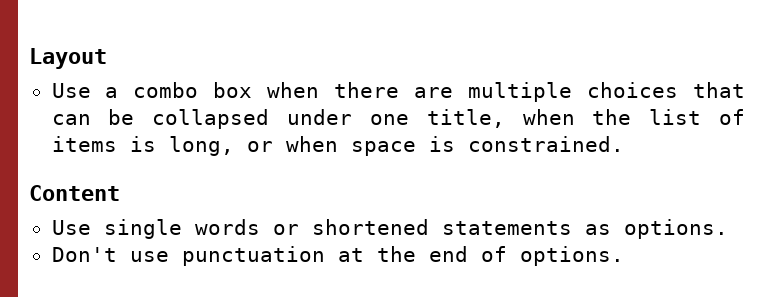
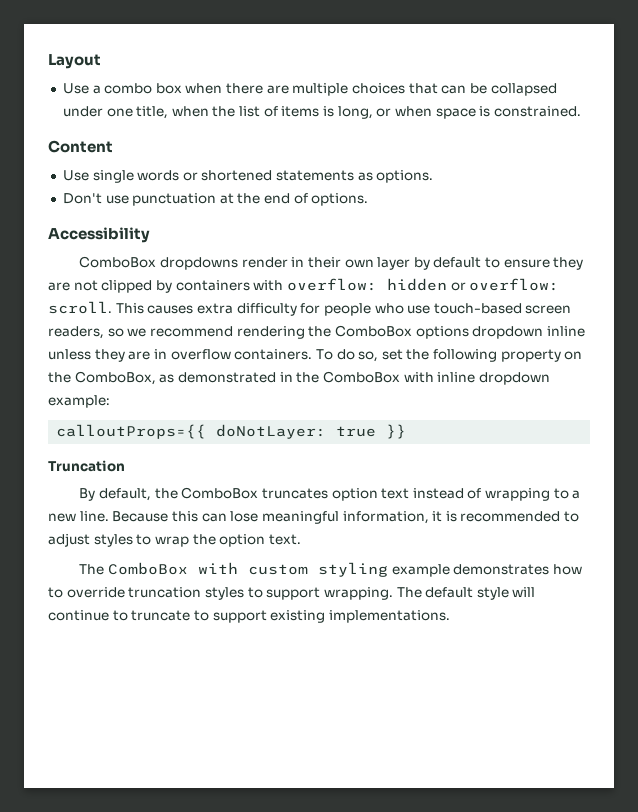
(624, 256) none -> [48,227,150,243] [79,256,584,270] [48,278,560,293] [48,301,572,316] [48,325,585,339] [48,349,583,362] [48,371,550,385] [48,395,110,408] [56,424,407,439] [48,460,125,472] [79,487,581,501] [48,511,580,524] [48,533,301,547] [79,562,582,577] [48,587,536,600] [48,610,450,623] // Accessibility // ComboBox dropdowns render in their own layer by default to ensure they are not clipped by containers with overflow: hidden or overflow: scroll. This causes extra difficulty for people who use touch-based screen readers, so we recommend rendering the ComboBox options dropdown inline unless they are in overflow containers. To do so, set the following property on the ComboBox, as demonstrated in the ComboBox with inline dropdown example: // calloutProps={{ doNotLayer: true }} // Truncation // By default, the ComboBox truncates option text instead of wrapping to a new line. Because this can lose meaningful information, it is recommended to adjust styles to wrap the option text. // The ComboBox with custom styling example demonstrates how to override truncation styles to support wrapping. The default style will continue to truncate to support existing implementations.

